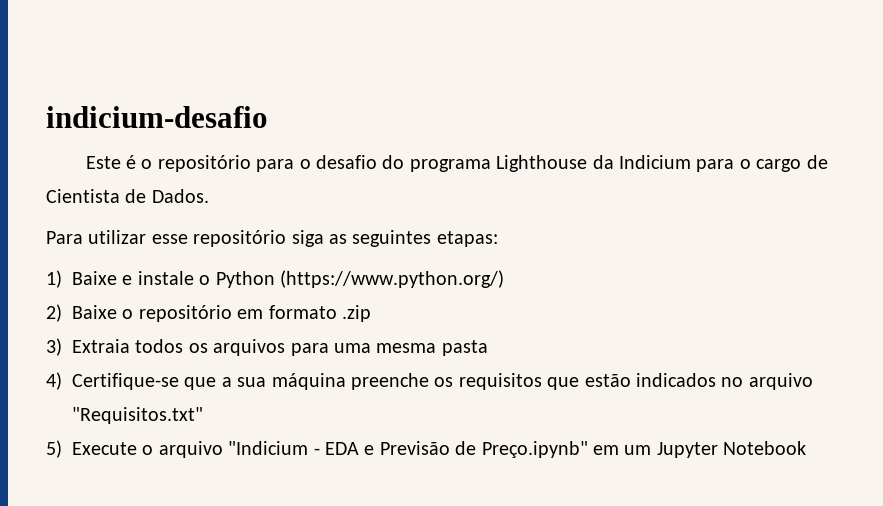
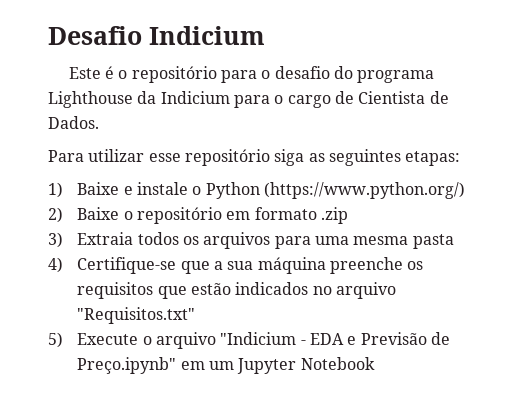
[46,106,268,128] indicium-desafio -> [48,26,265,45] Desafio Indicium

